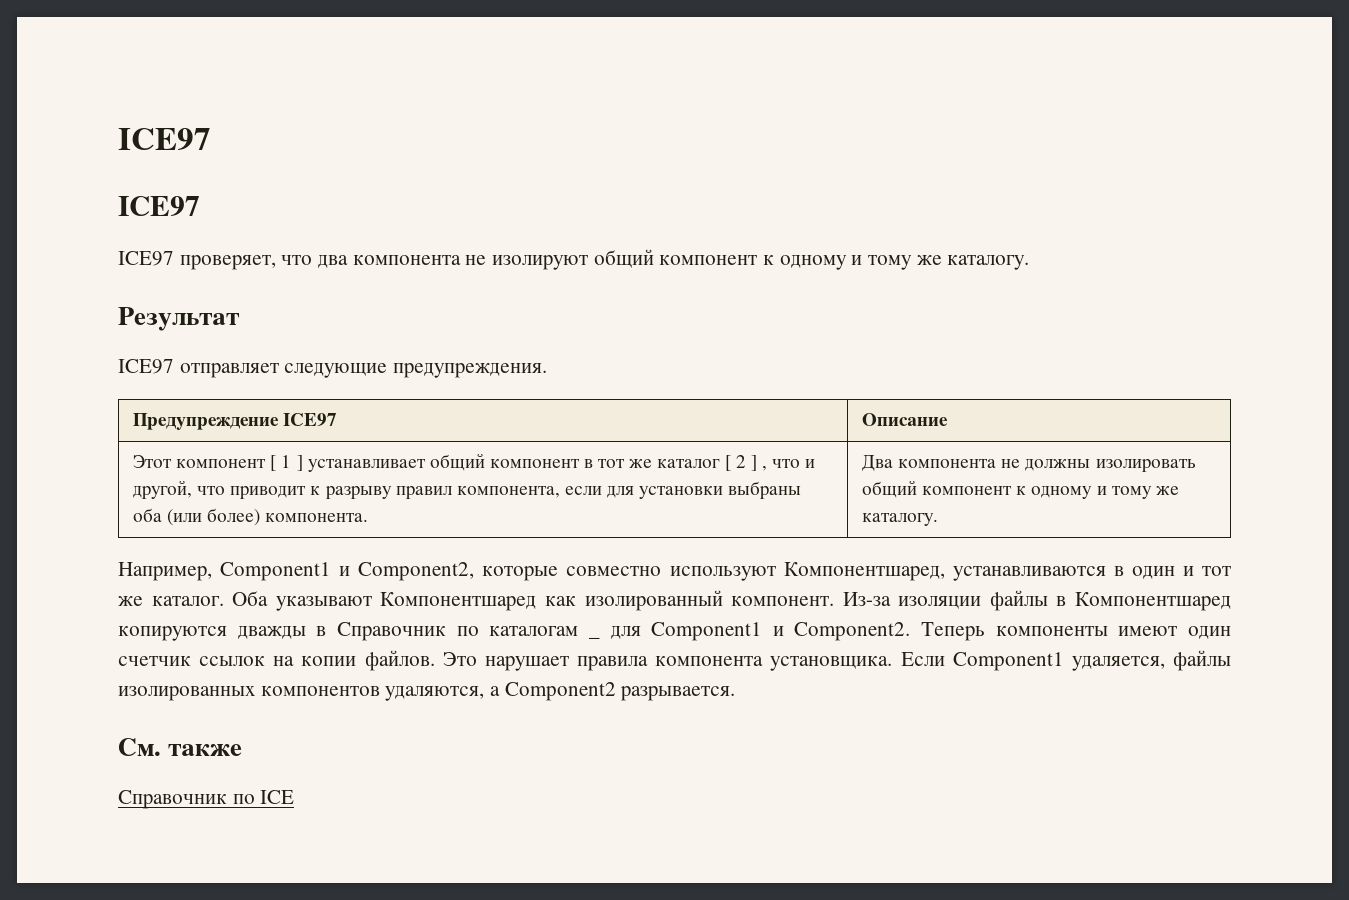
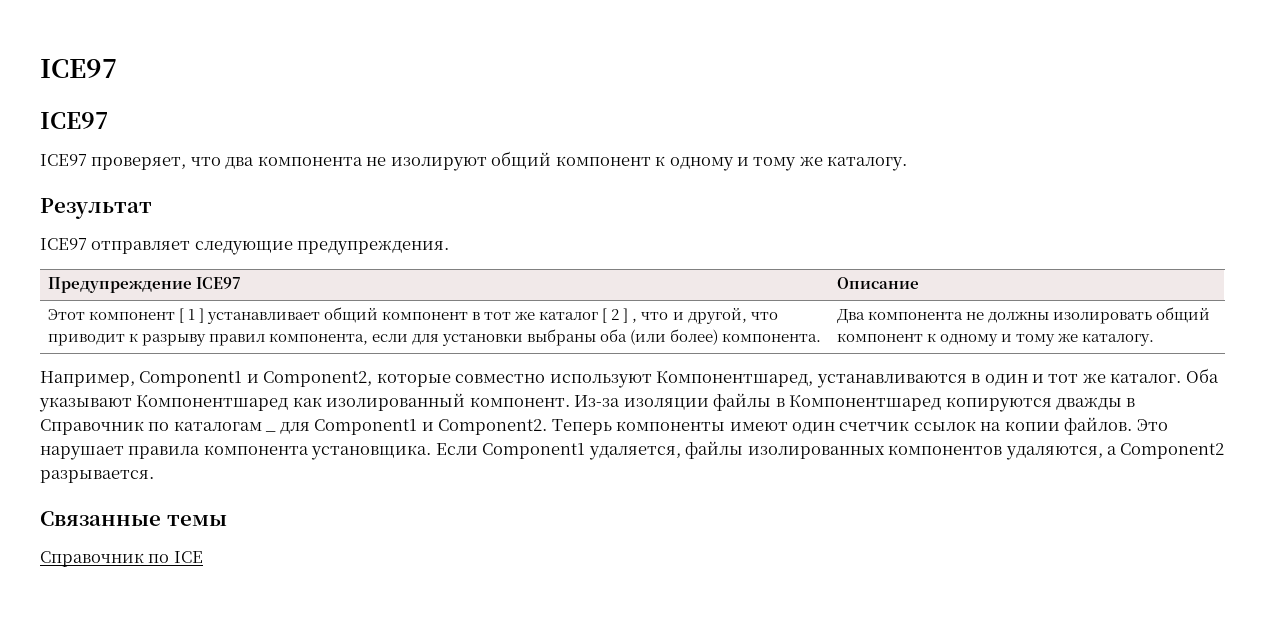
[118,738,243,756] См. также -> [40,511,227,526] Связанные темы

